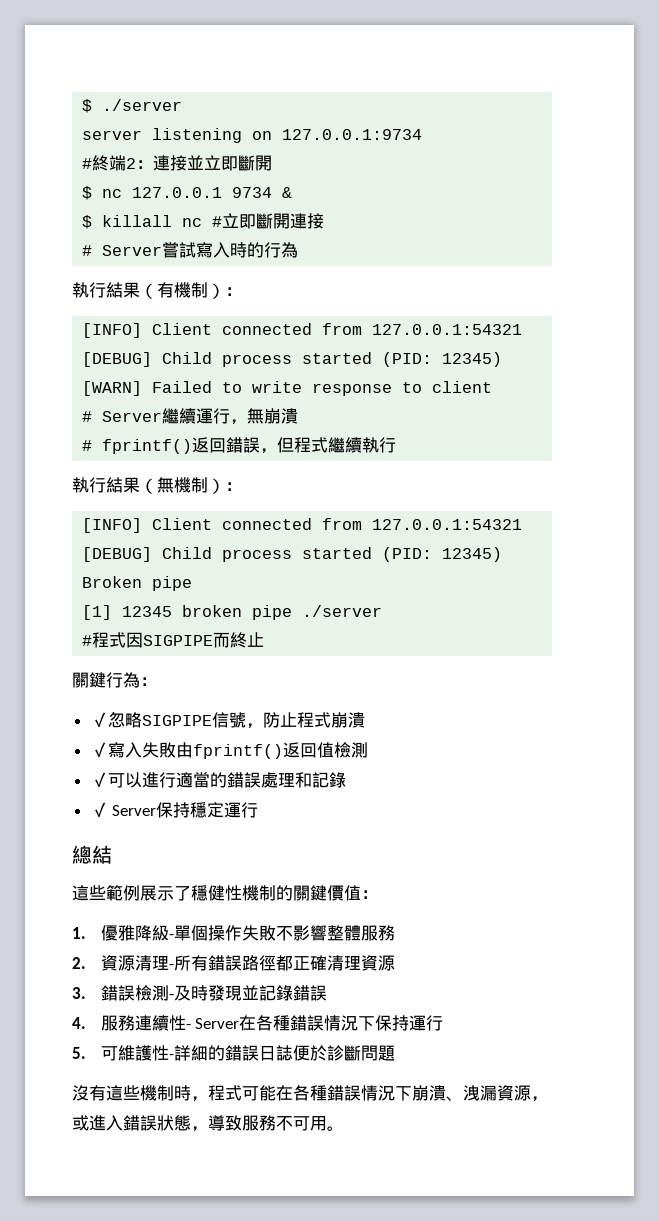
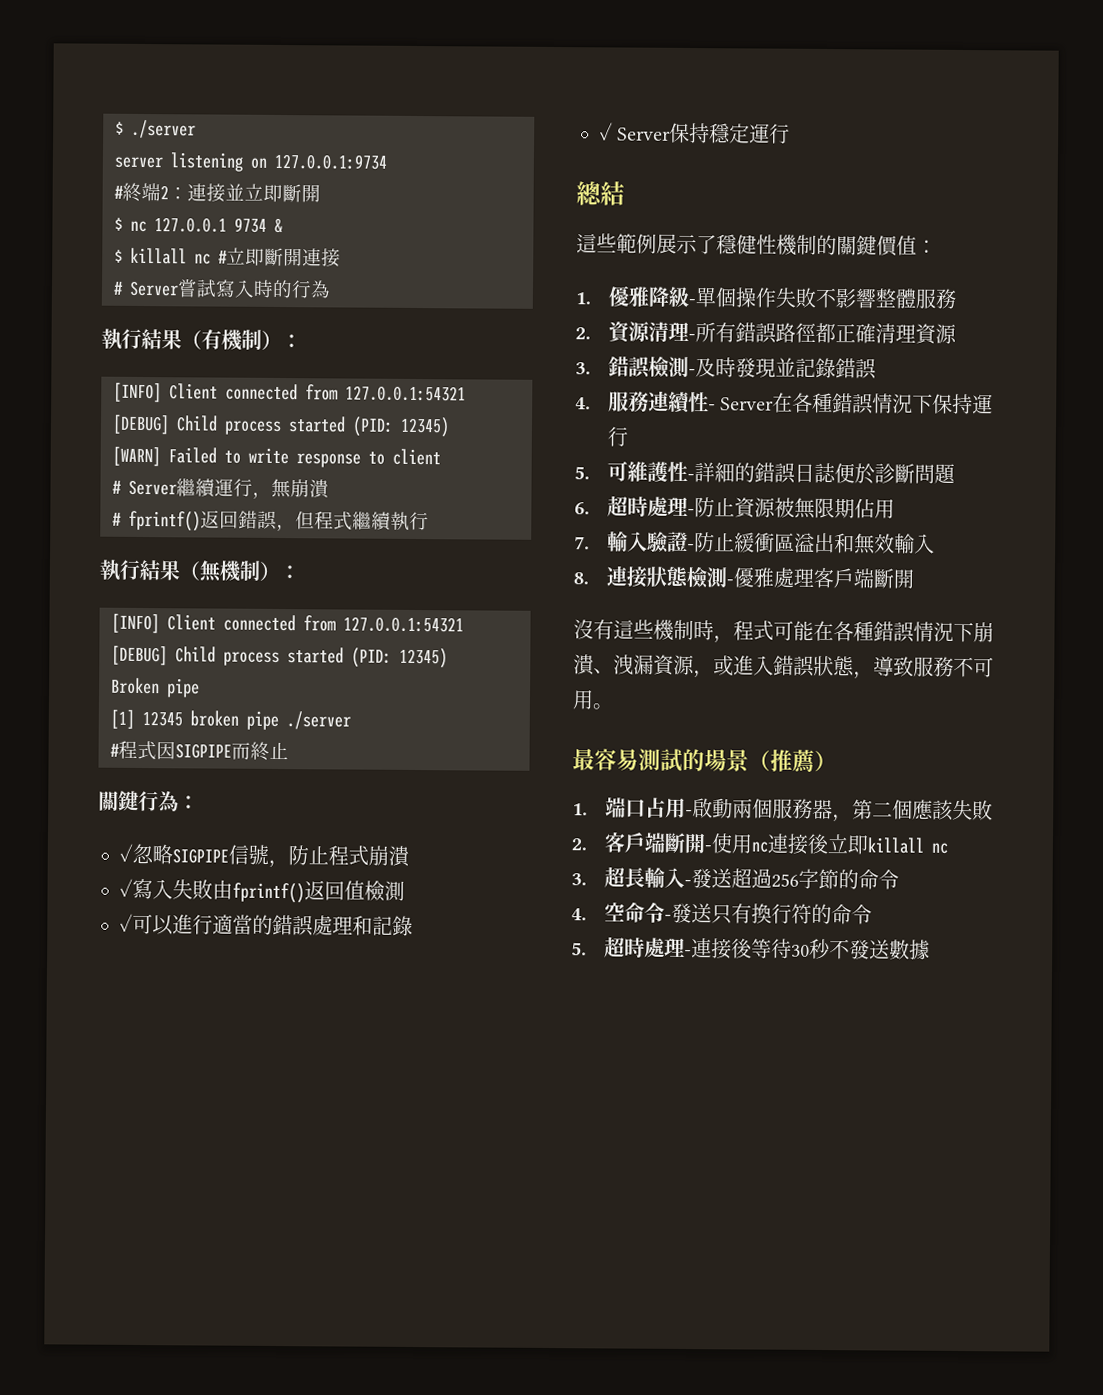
(395, 1053) none -> [574,495,895,519] [574,531,935,555] [573,565,914,589] // 6.超時處理-防止資源被無限期佔用 // 7.輸入驗證-防止緩衝區溢出和無效輸入 // 8.連接狀態檢測-優雅處理客戶端斷開
(344, 1128) none -> [572,748,837,773] [572,797,993,823] [571,831,948,855] [571,866,899,890] [571,902,872,925] [571,936,930,960] // 最容易測試的場景（推薦） // 1.端口占用-啟動兩個服務器，第二個應該失敗 // 2.客戶端斷開-使用nc連接後立即killall nc // 3.超長輸入-發送超過256字節的命令 // 4.空命令-發送只有換行符的命令 // 5.超時處理-連接後等待30秒不發送數據

